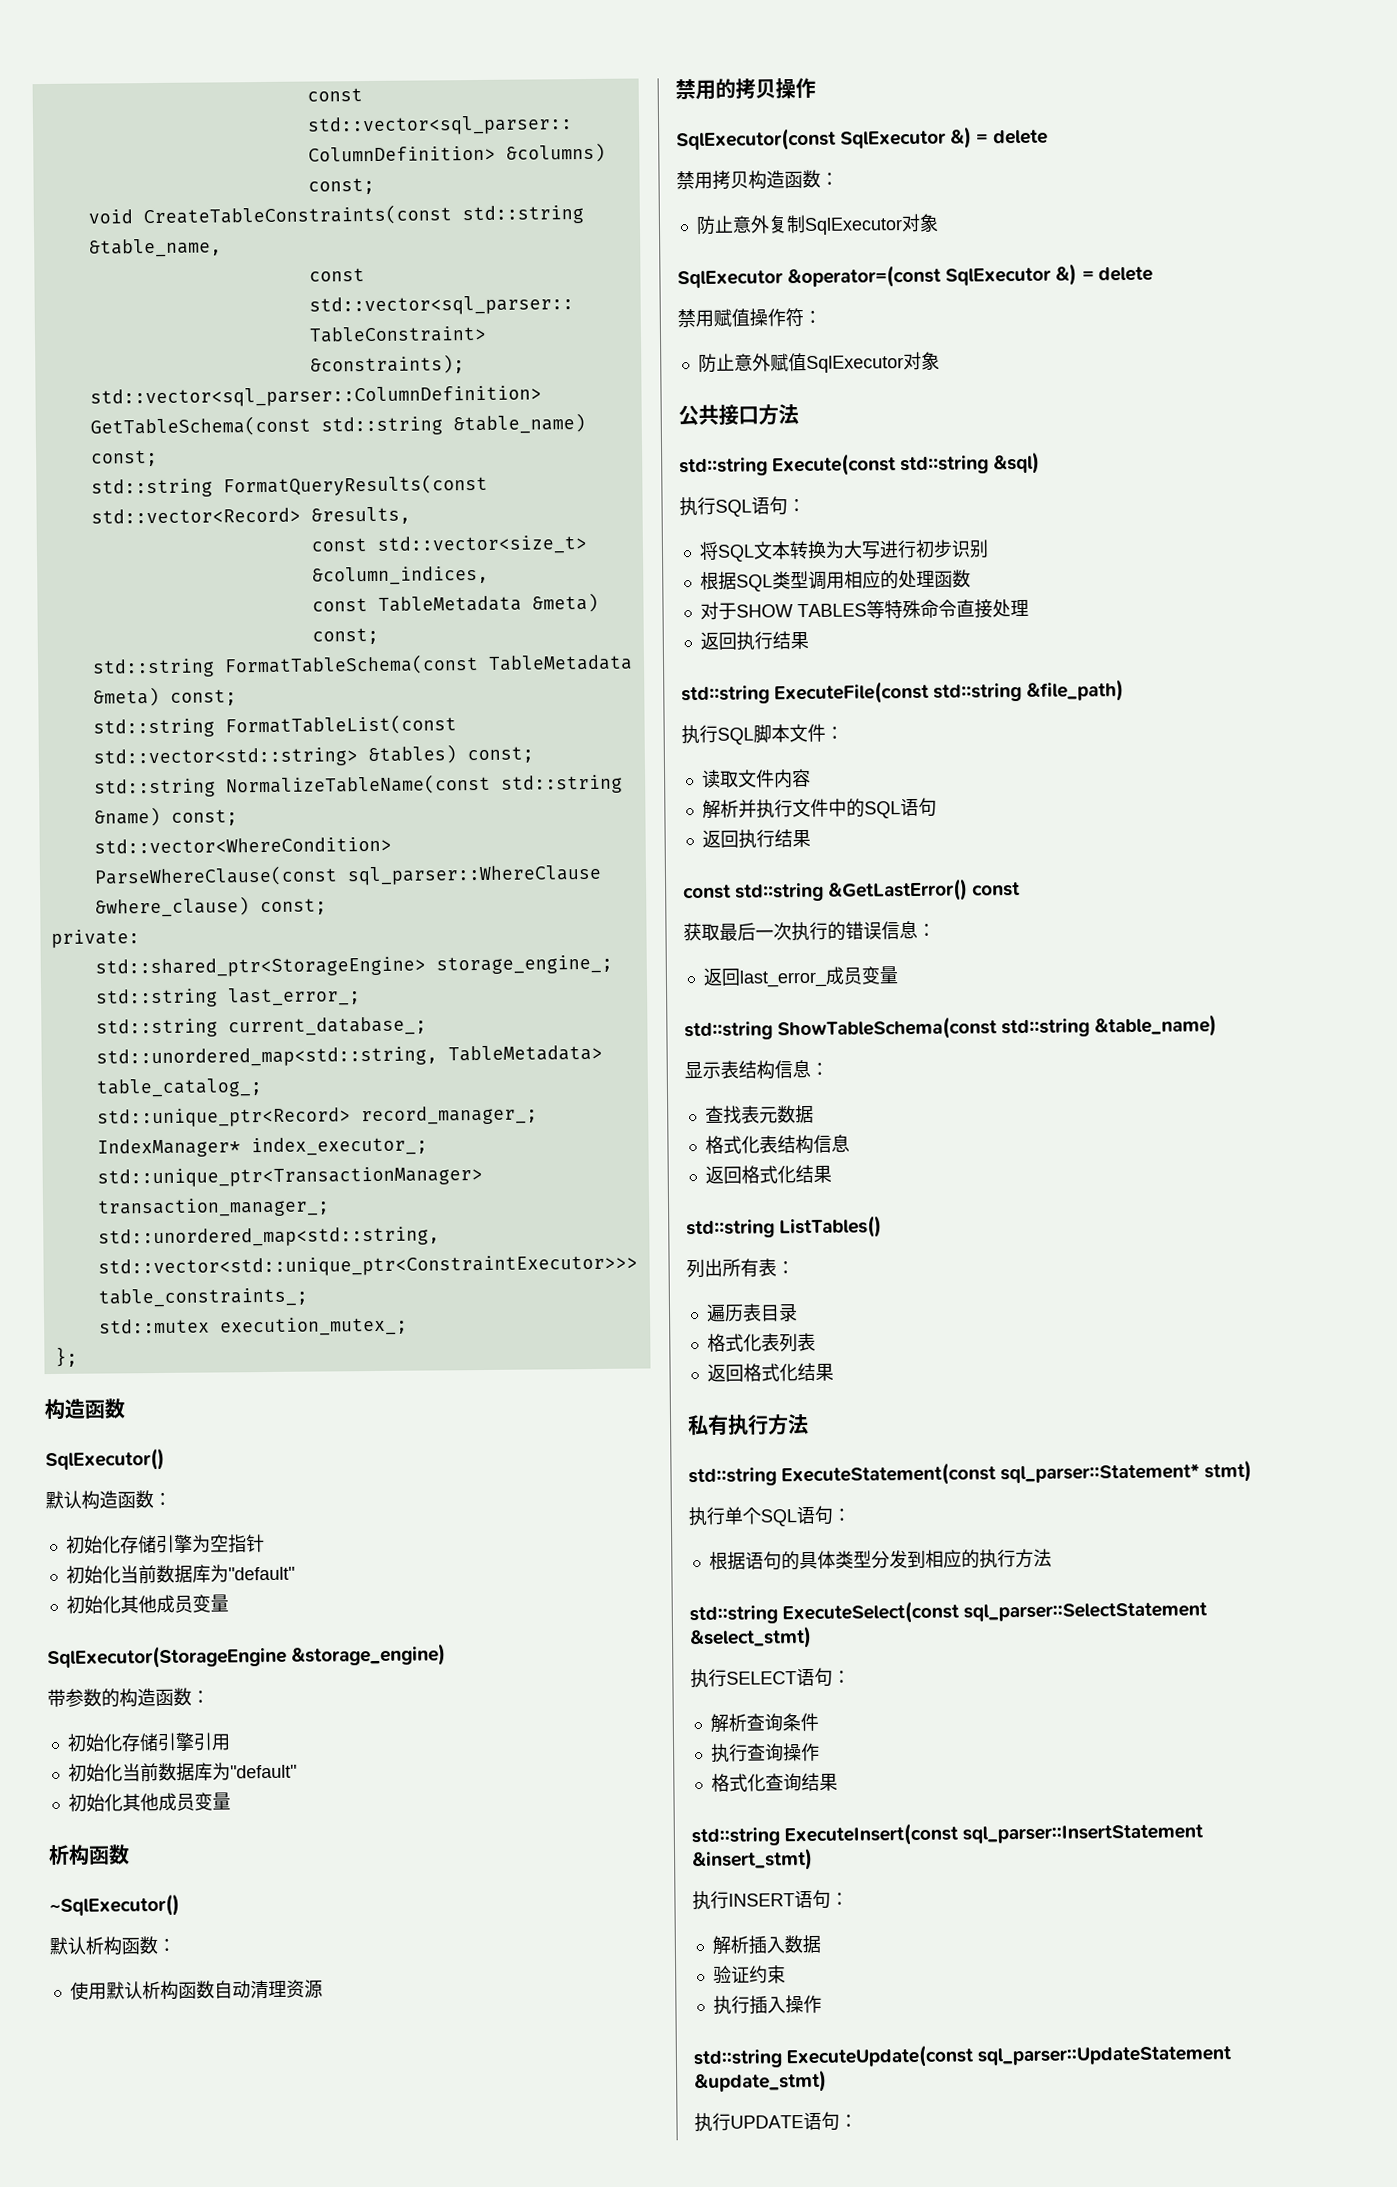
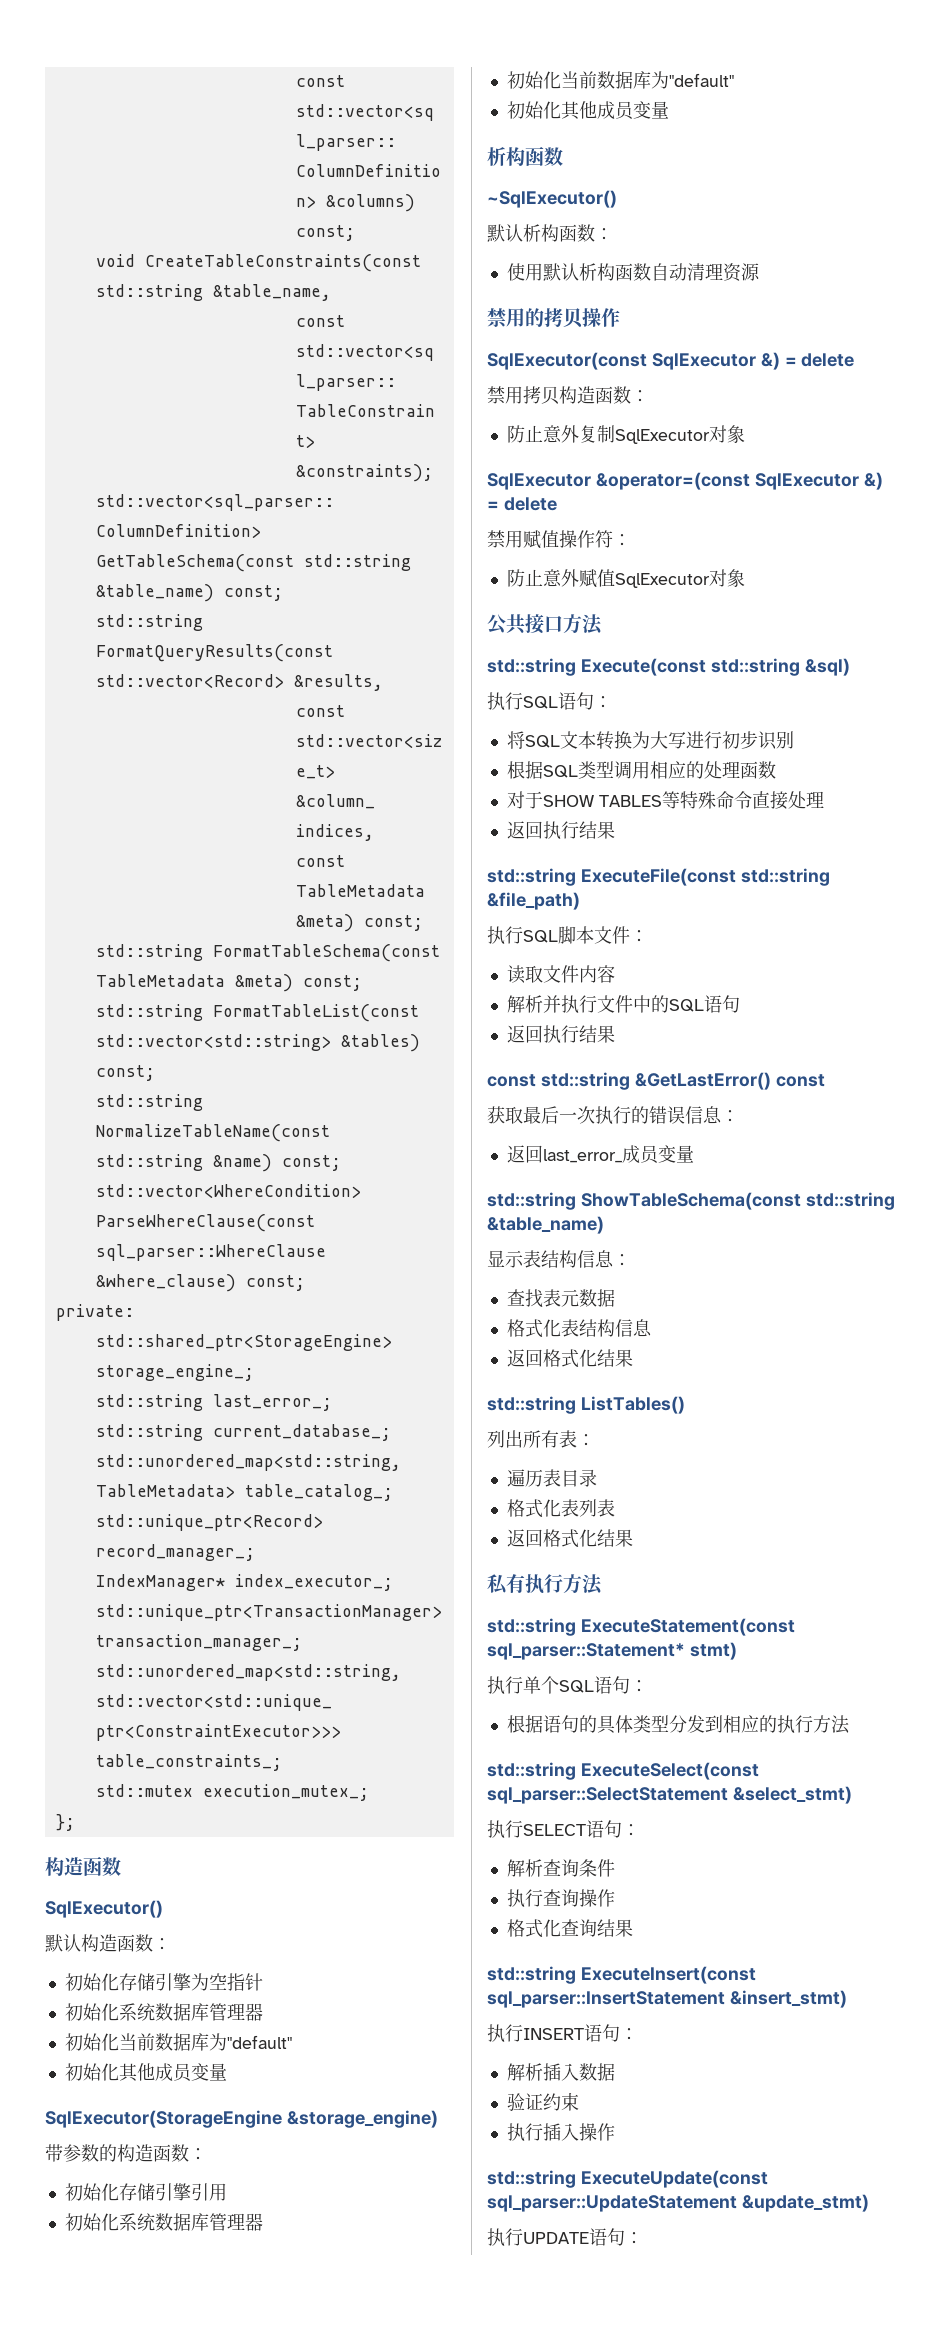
(265, 1543) none -> [64,2003,263,2021] // 初始化系统数据库管理器
(231, 1742) none -> [64,2213,263,2231] // 初始化系统数据库管理器

